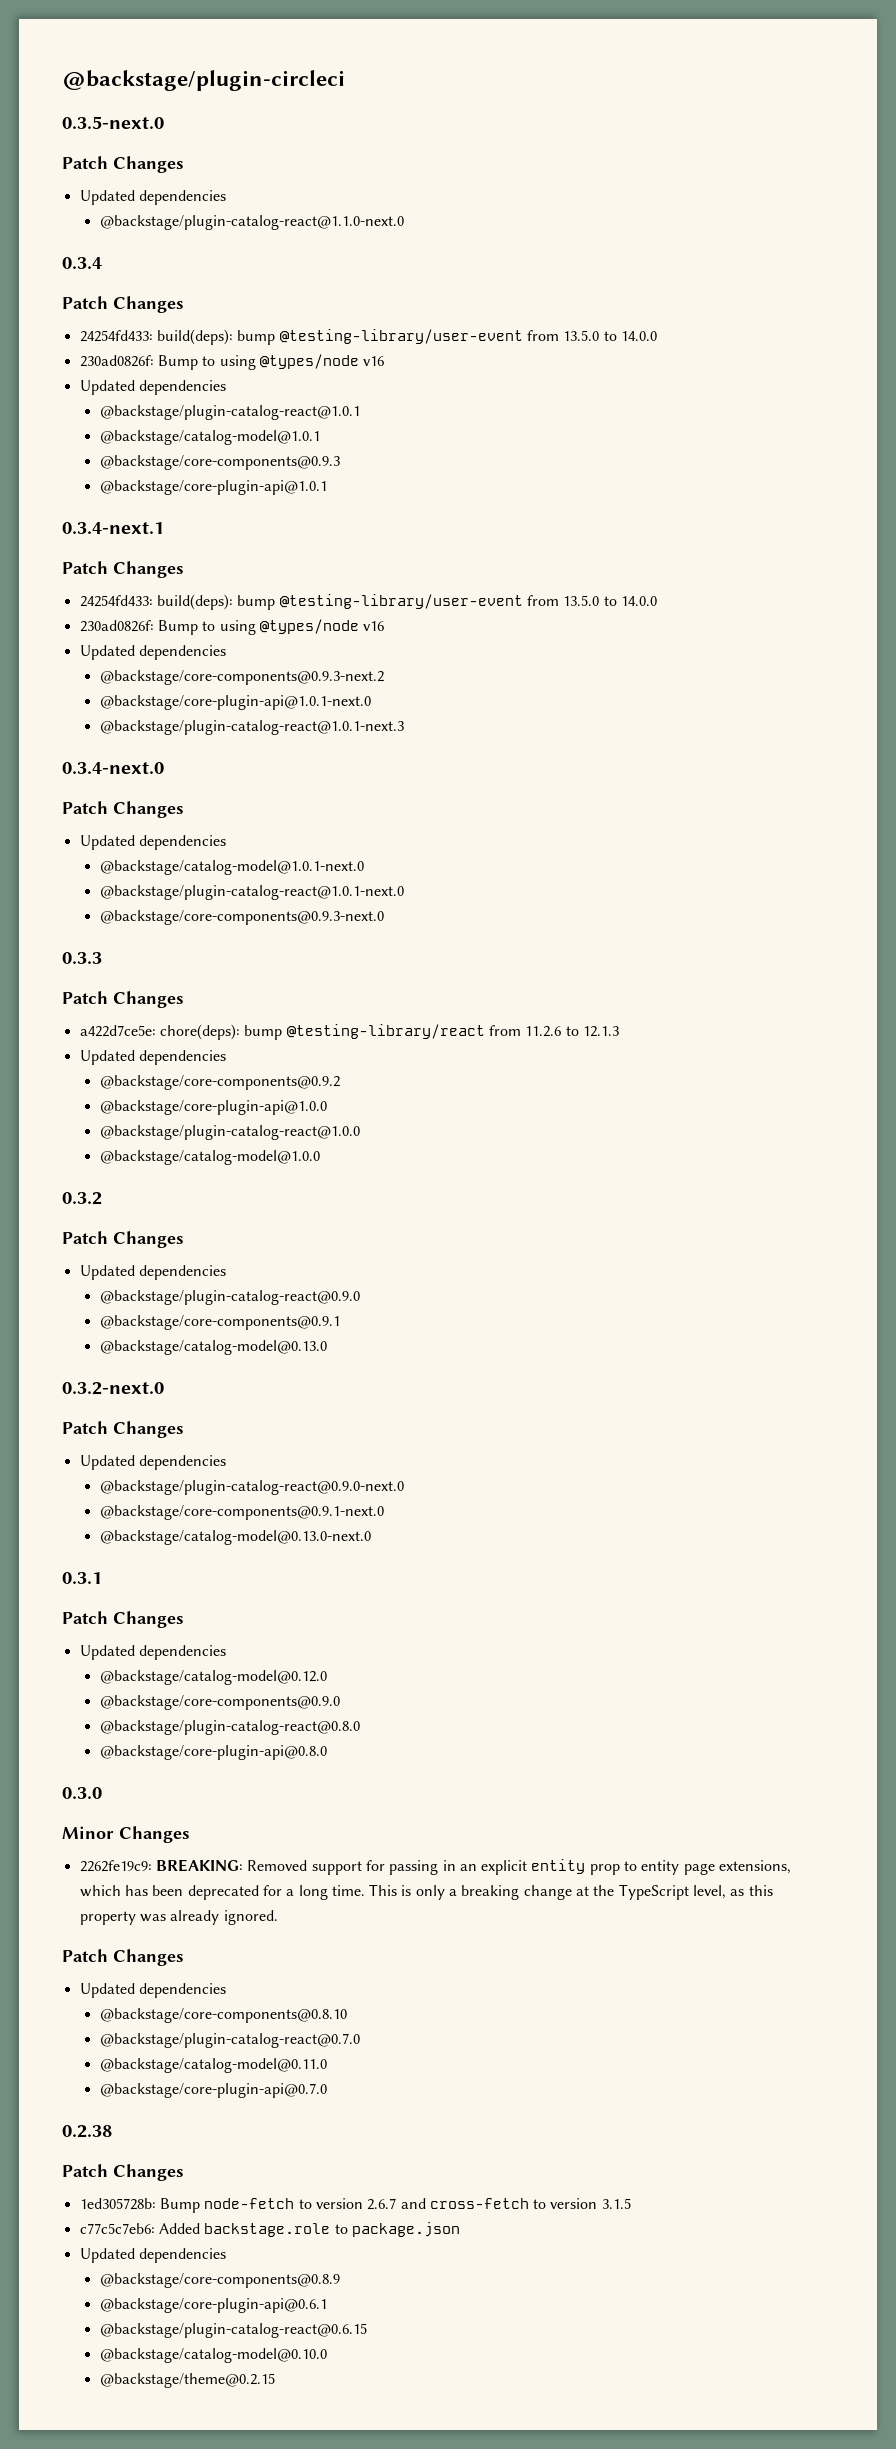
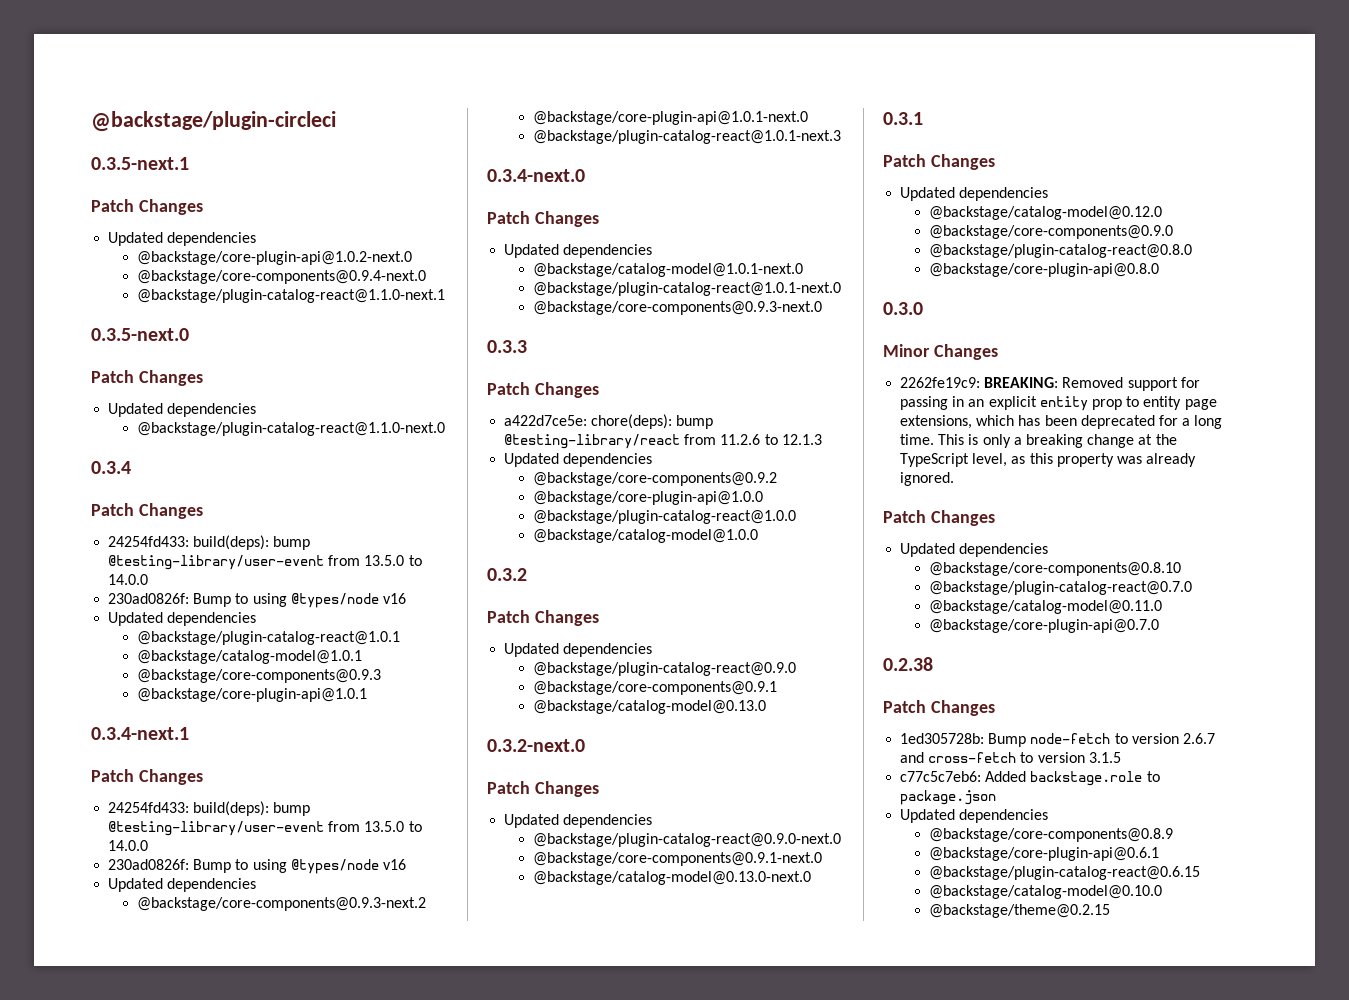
(345, 80) none -> [91,157,189,170] [91,199,203,215] [108,232,257,246] [136,251,412,265] [136,270,426,284] [136,289,445,303] // 0.3.5-next.1 // Patch Changes // Updated dependencies // @backstage/core-plugin-api@1.0.2-next.0 // @backstage/core-components@0.9.4-next.0 // @backstage/plugin-catalog-react@1.1.0-next.1

